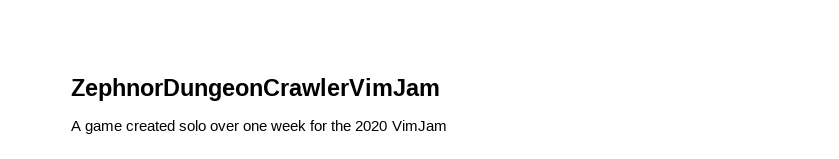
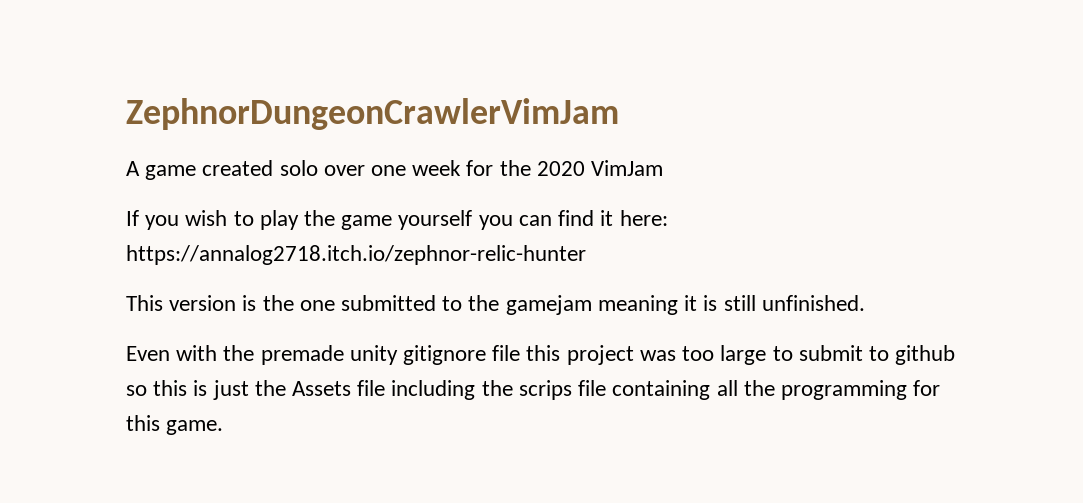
(447, 125) none -> [126,210,668,230] [126,245,586,265] [126,295,865,315] [126,345,956,365] [126,380,941,400] [126,415,224,435] // If you wish to play the game yourself you can find it here: https://annalog2718.itch.io/zephnor-relic-hunter // This version is the one submitted to the gamejam meaning it is still unfinished. // Even with the premade unity gitignore file this project was too large to submit to github so this is just the Assets file including the scrips file containing all the programming for this game.

